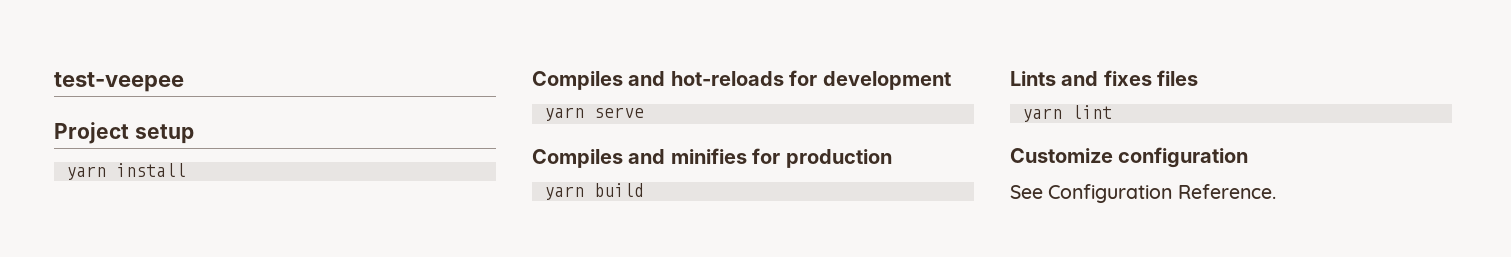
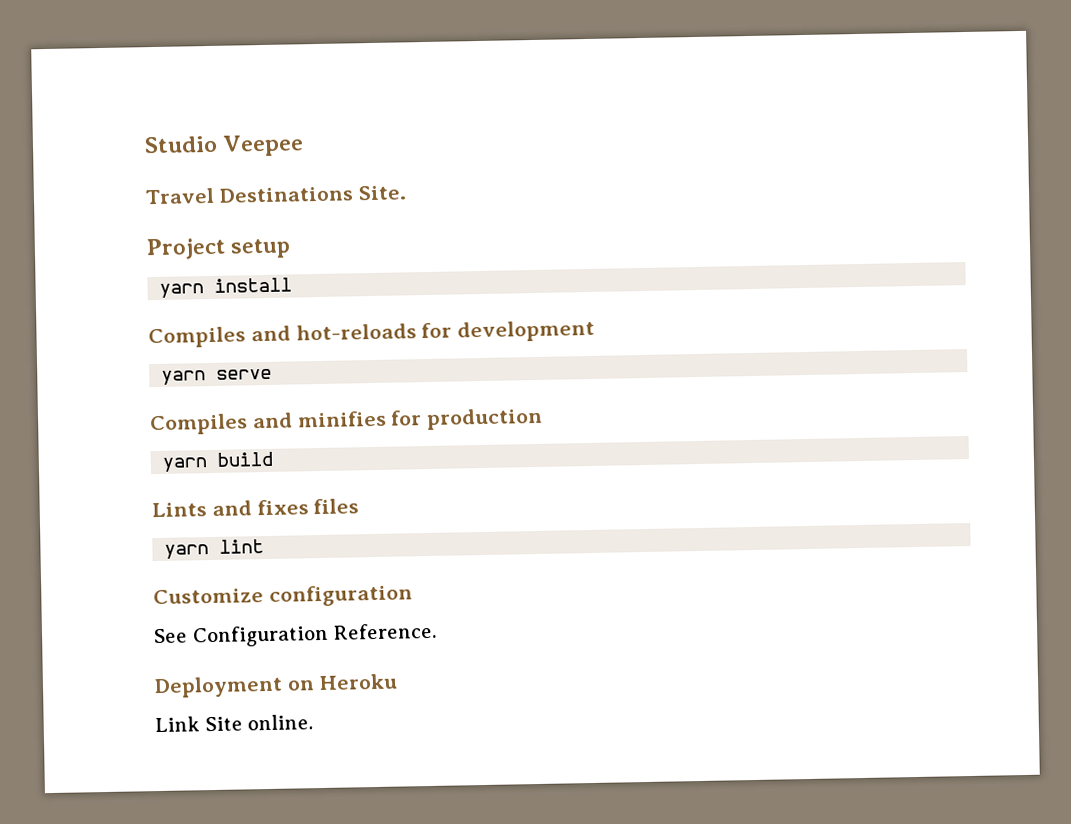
[54,72,184,92] test-veepee -> [144,134,305,157] [145,185,407,205] Studio Veepee // Travel Destinations Site.
(1276, 191) none -> [154,673,398,699] [155,714,314,733] // Deployment on Heroku // Link Site online.

